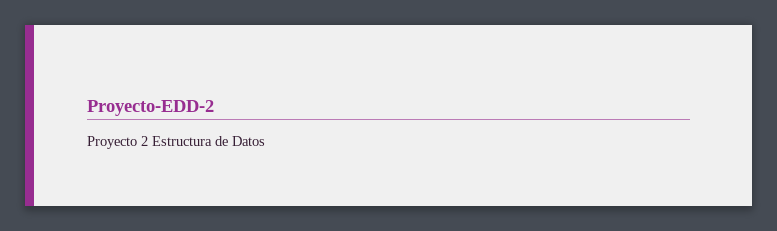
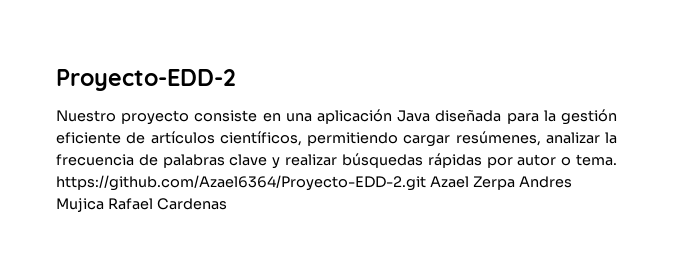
[87,136,265,149] Proyecto 2 Estructura de Datos -> [56,109,617,125] [56,131,617,147] [56,153,617,169] [56,175,572,191] [56,198,227,212] Nuestro proyecto consiste en una aplicación Java diseñada para la gestión eficiente de artículos científicos, permitiendo cargar resúmenes, analizar la frecuencia de palabras clave y realizar búsquedas rápidas por autor o tema. https://github.com/Azael6364/Proyecto-EDD-2.git Azael Zerpa Andres Mujica Rafael Cardenas

